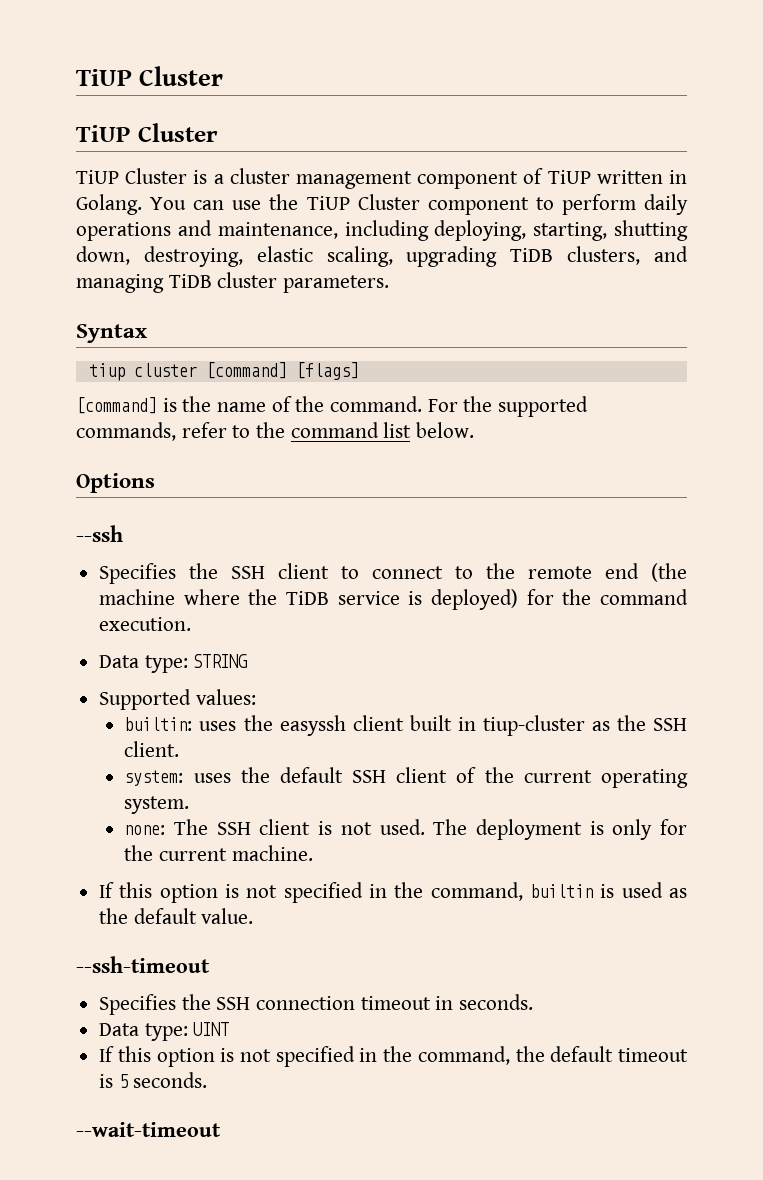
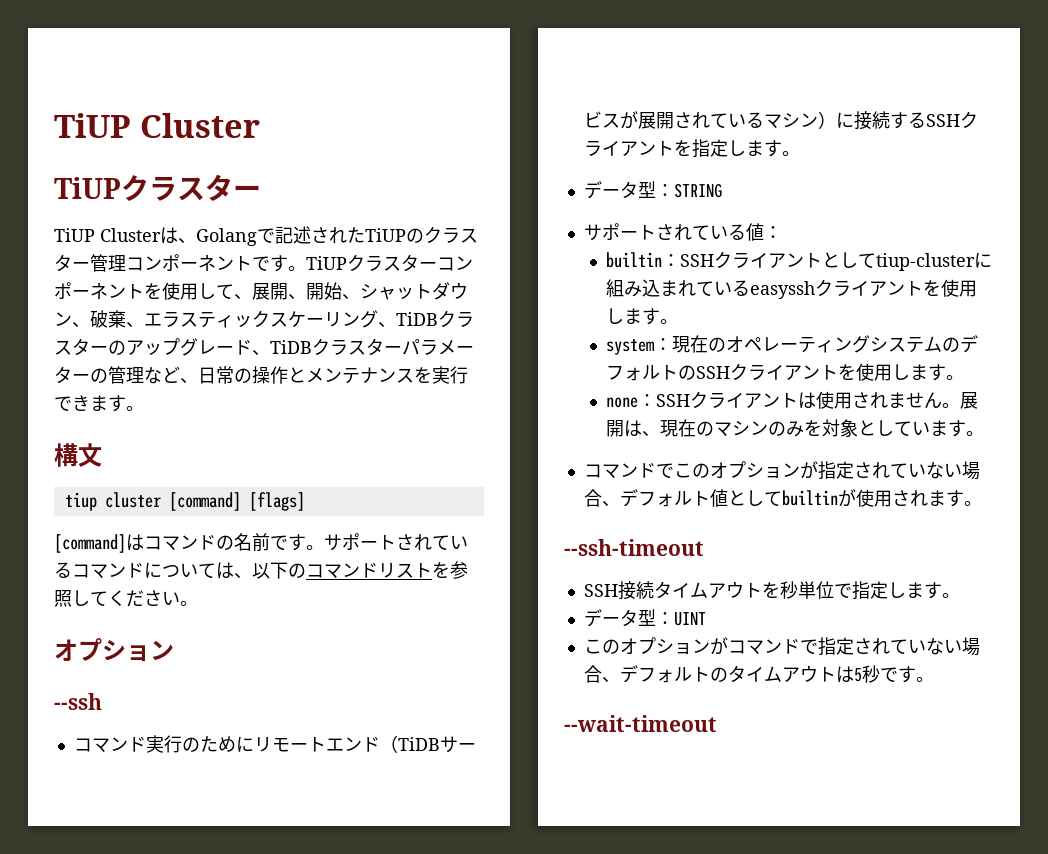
[76,66,223,86] [76,123,218,142] [76,168,687,189] [76,194,689,215] [76,220,688,241] [76,246,688,267] [76,272,390,293] [76,324,147,343] TiUP Cluster // TiUP Cluster // TiUP Cluster is a cluster management component of TiUP written in Golang. You can use the TiUP Cluster component to perform daily operations and maintenance, including deploying, starting, shutting down, destroying, elastic scaling, upgrading TiDB clusters, and managing TiDB cluster parameters. // Syntax -> [54,113,260,138] [54,174,261,201] [54,226,478,246] [54,254,473,272] [54,282,468,300] [54,310,474,328] [54,338,474,356] [54,366,468,384] [54,395,144,412] [54,443,102,467] TiUP Cluster // TiUPクラスター // TiUP Clusterは、Golangで記述されたTiUPのクラスター管理コンポーネントです。TiUPクラスターコンポーネントを使用して、展開、開始、シャットダウン、破棄、エラスティックスケーリング、TiDBクラスターのアップグレード、TiDBクラスターパラメーターの管理など、日常の操作とメンテナンスを実行できます。 // 構文
[162,396,589,417] [76,422,475,441] [76,473,155,493] [76,525,123,542] [99,563,687,584] [99,589,688,610] [99,617,192,631] [99,654,248,673] [99,689,256,710] [124,715,687,736] [124,741,180,757] [124,767,688,788] [124,796,190,814] [124,819,687,840] [124,845,313,861] [99,882,687,903] [99,908,254,924] [76,956,210,973] [99,994,534,1015] [99,1022,230,1041] [99,1046,688,1067] [99,1072,208,1088] is the name of the command. For the supported commands, refer to the command list below. // Options // --ssh // Specifies the SSH client to connect to the remote end (the machine where the TiDB service is deployed) for the command execution. // Data type: STRING // Supported values: // builtin: uses the easyssh client built in tiup-cluster as the SSH client. // system: uses the default SSH client of the current operating system. // none: The SSH client is not used. The deployment is only for the current machine. // If this option is not specified in the command, builtin is used as the default value. // --ssh-timeout // Specifies the SSH connection timeout in seconds. // Data type: UINT // If this option is not specified in the command, the default timeout is 5 seconds. -> [126,533,468,551] [54,561,468,579] [54,590,198,607] [54,638,174,662] [54,693,102,710] [73,735,476,753] [583,111,978,130] [583,139,800,158] [583,181,722,199] [583,223,782,241] [605,251,992,271] [605,279,977,299] [605,308,678,325] [605,335,978,355] [605,363,964,381] [605,391,978,409] [605,419,984,437] [583,461,980,480] [583,489,982,507] [564,539,704,556] [583,581,960,600] [583,609,706,627] [583,637,980,656] [583,665,934,683] はコマンドの名前です。サポートされているコマンドについては、以下のコマンドリストを参照してください。 // オプション // --ssh // コマンド実行のためにリモートエンド（TiDBサービスが展開されているマシン）に接続するSSHクライアントを指定します。 // データ型：STRING // サポートされている値： // builtin：SSHクライアントとしてtiup-clusterに組み込まれているeasysshクライアントを使用します。 // system：現在のオペレーティングシステムのデフォルトのSSHクライアントを使用します。 // none：SSHクライアントは使用されません。展開は、現在のマシンのみを対象としています。 // コマンドでこのオプションが指定されていない場合、デフォルト値としてbuiltinが使用されます。 // --ssh-timeout // SSH接続タイムアウトを秒単位で指定します。 // データ型：UINT // このオプションがコマンドで指定されていない場合、デフォルトのタイムアウトは5秒です。

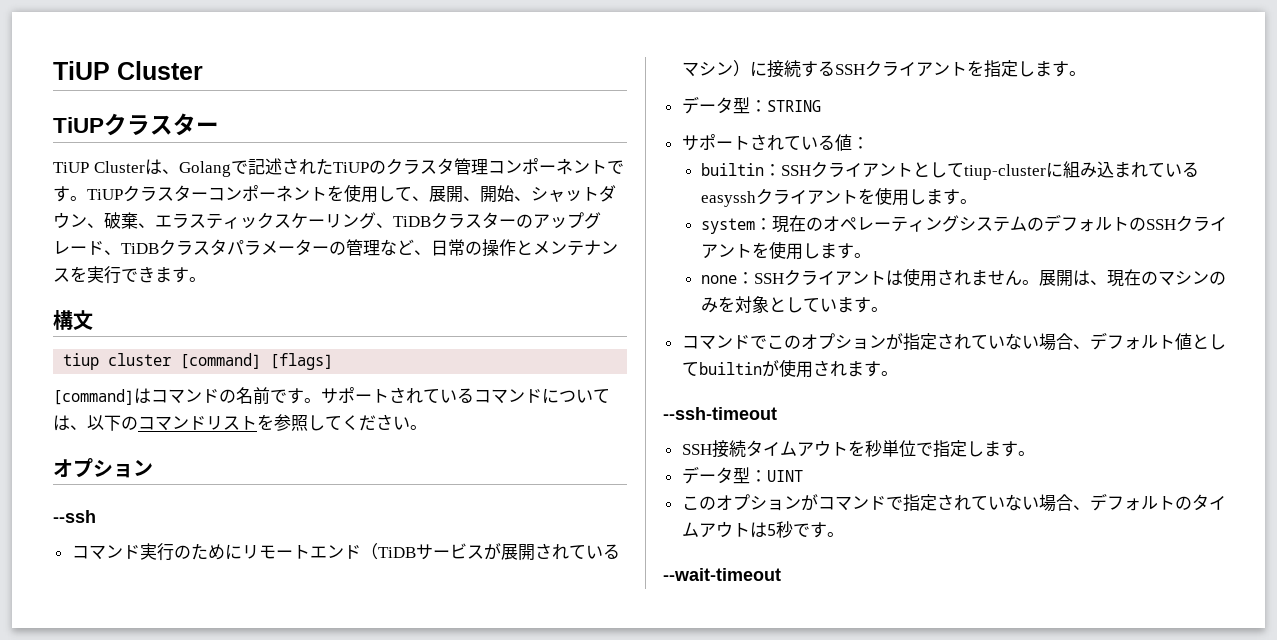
[72,261,90,270] ー -> (454, 166) none
[384,345,402,354] ー -> (227, 247) none

